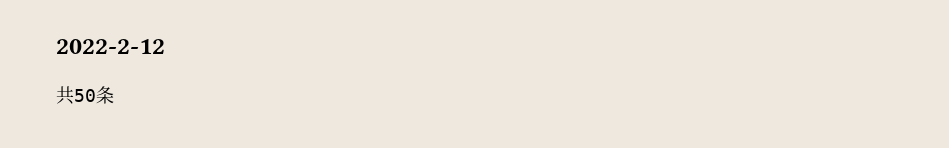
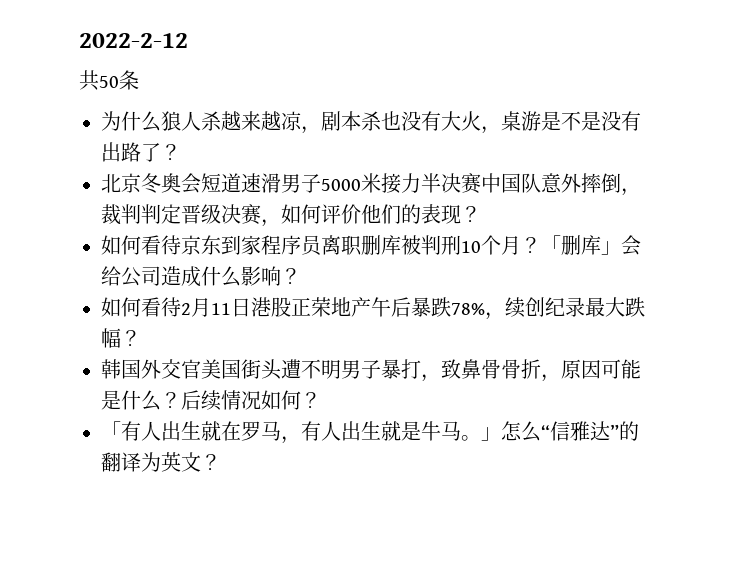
(114, 95) none -> [101,111,641,134] [101,142,181,162] [101,173,641,196] [101,204,481,227] [101,235,641,256] [101,266,301,287] [101,297,645,320] [101,328,141,348] [101,359,641,382] [101,390,321,411] [101,421,639,444] [101,452,221,472] // 为什么狼人杀越来越凉，剧本杀也没有大火，桌游是不是没有出路了？ // 北京冬奥会短道速滑男子5000米接力半决赛中国队意外摔倒，裁判判定晋级决赛，如何评价他们的表现？ // 如何看待京东到家程序员离职删库被判刑10个月？「删库」会给公司造成什么影响？ // 如何看待2月11日港股正荣地产午后暴跌78%，续创纪录最大跌幅？ // 韩国外交官美国街头遭不明男子暴打，致鼻骨骨折，原因可能是什么？后续情况如何？ // 「有人出生就在罗马，有人出生就是牛马。」怎么“信雅达”的翻译为英文？

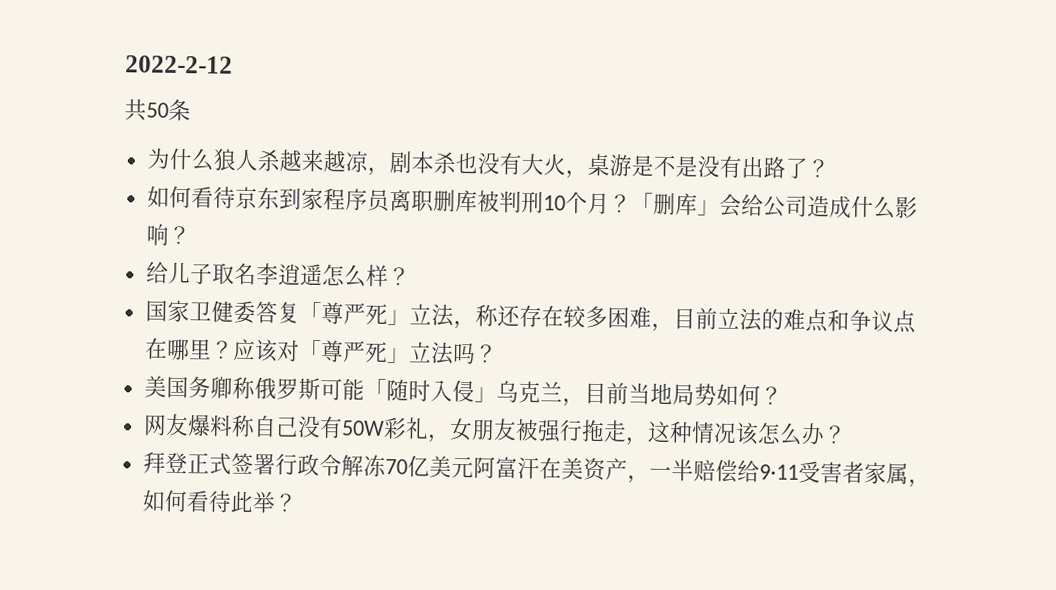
[101,173,641,196] [101,204,481,227] // 北京冬奥会短道速滑男子5000米接力半决赛中国队意外摔倒，裁判判定晋级决赛，如何评价他们的表现？ -> (830, 168) none
[101,297,645,320] [101,328,141,348] [101,359,641,382] [101,390,321,411] [101,421,639,444] [101,452,201,472] 如何看待2月11日港股正荣地产午后暴跌78%，续创纪录最大跌幅？ // 韩国外交官美国街头遭不明男子暴打，致鼻骨骨折，原因可能是什么？后续情况如何？ // 「有人出生就在罗马，有人出生就是牛马。」怎么“信雅达”的翻译为英文 -> [145,261,411,288] [144,299,916,334] [144,337,498,365] [143,375,783,407] [142,413,847,446] [142,451,931,488] [141,489,276,514] 给儿子取名李逍遥怎么样？ // 国家卫健委答复「尊严死」立法，称还存在较多困难，目前立法的难点和争议点在哪里？应该对「尊严死」立法吗？ // 美国务卿称俄罗斯可能「随时入侵」乌克兰，目前当地局势如何？ // 网友爆料称自己没有50W彩礼，女朋友被强行拖走，这种情况该怎么办？ // 拜登正式签署行政令解冻70亿美元阿富汗在美资产，一半赔偿给9·11受害者家属，如何看待此举

